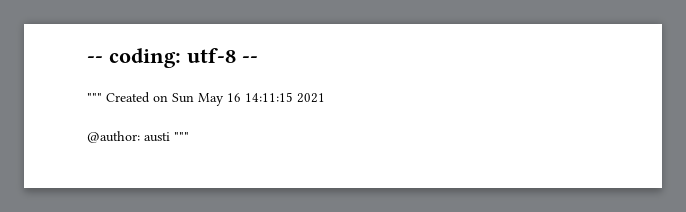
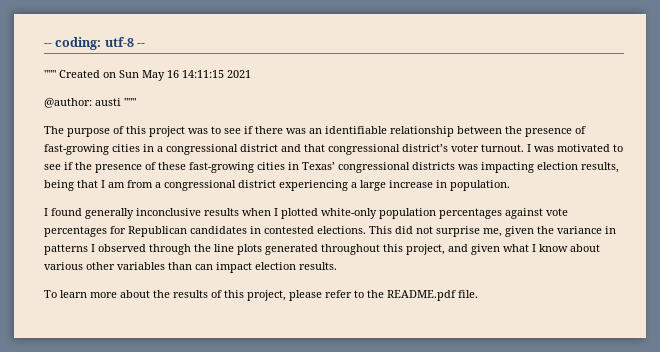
(189, 136) none -> [44,126,586,137] [44,144,623,155] [44,162,619,173] [44,180,510,191] [44,208,568,219] [44,226,616,237] [44,244,600,255] [44,262,337,273] [44,290,478,301] // The purpose of this project was to see if there was an identifiable relationship between the presence of fast-growing cities in a congressional district and that congressional district’s voter turnout. I was motivated to see if the presence of these fast-growing cities in Texas’ congressional districts was impacting election results, being that I am from a congressional district experiencing a large increase in population. // I found generally inconclusive results when I plotted white-only population percentages against vote percentages for Republican candidates in contested elections. This did not surprise me, given the variance in patterns I observed through the line plots generated throughout this project, and given what I know about various other variables than can impact election results. // To learn more about the results of this project, please refer to the README.pdf file.

